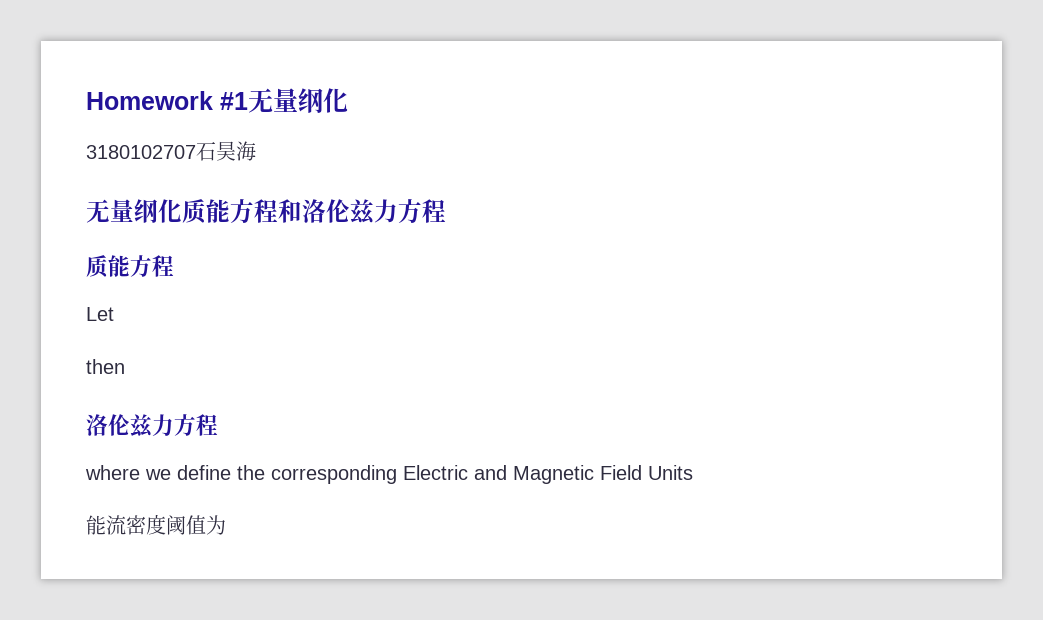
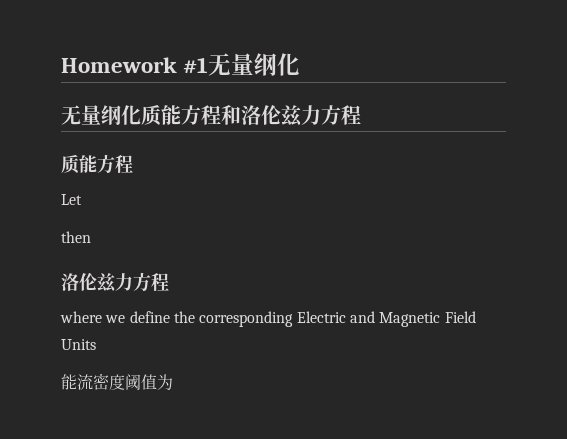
[86,141,256,161] // 3180102707石昊海 -> (301, 64) none

